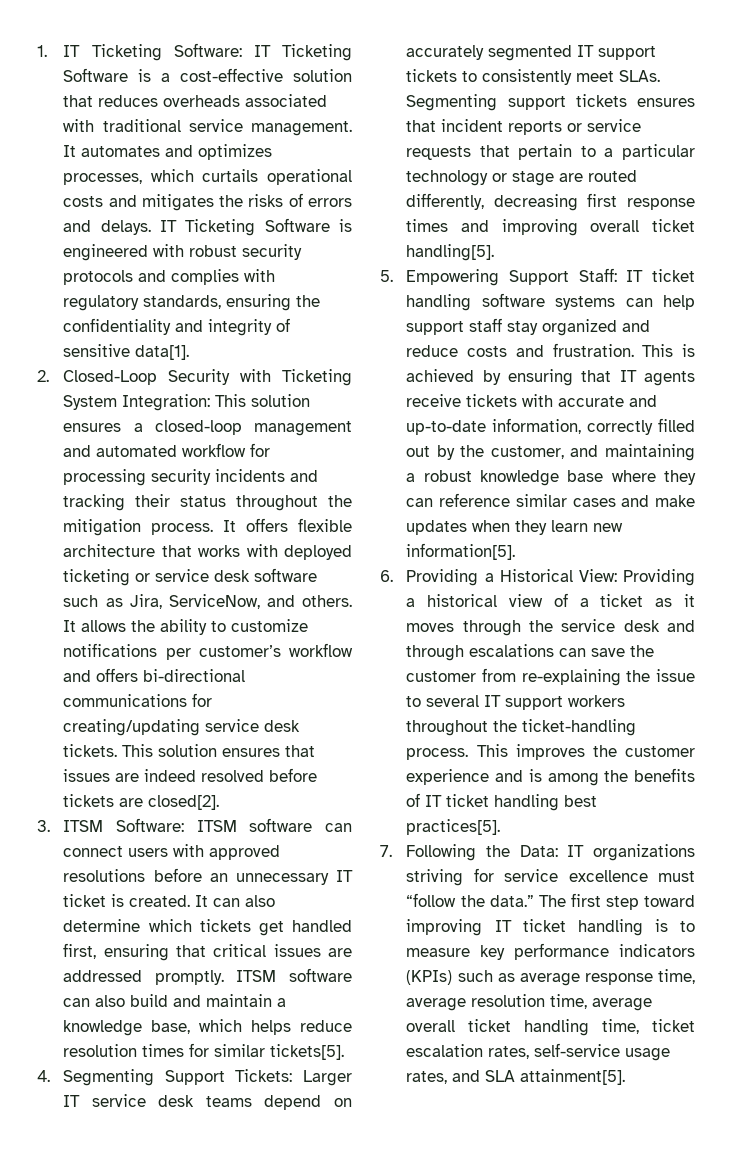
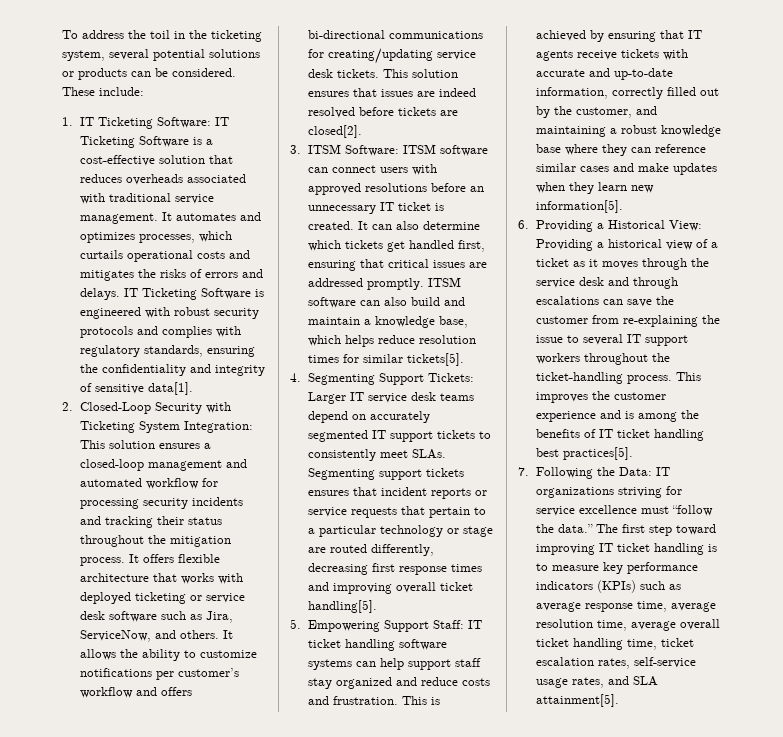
(37, 51) none -> [62,30,262,42] [62,49,260,61] [62,68,236,80] [62,87,144,96] To address the toil in the ticketing system, several potential solutions or products can be considered. These include: //

